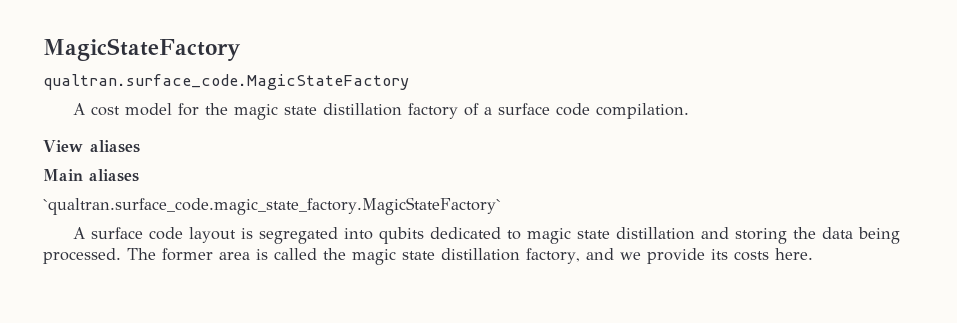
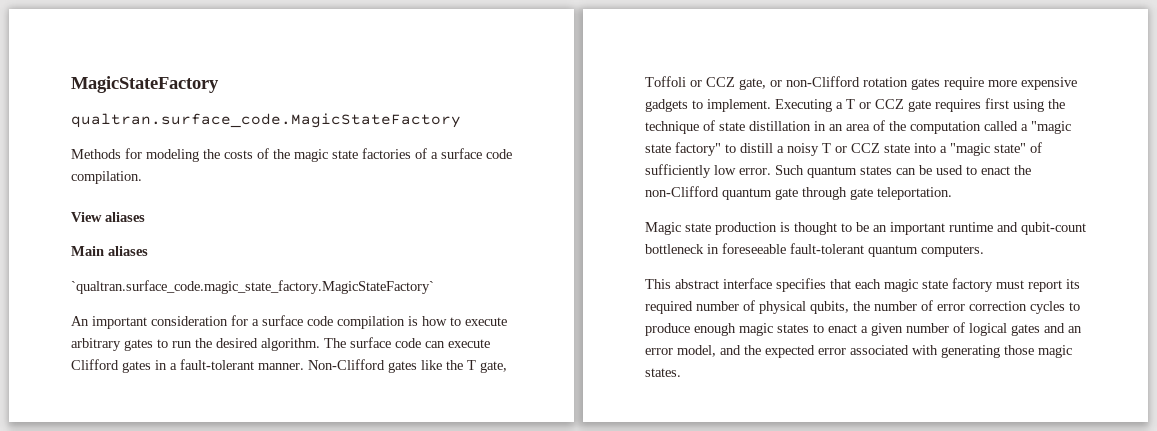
[73,103,459,120] A cost model for the magic state distillation factory -> [71,148,411,162] Methods for modeling the costs of the magic state factories
[73,227,901,244] [43,248,813,265] A surface code layout is segregated into qubits dedicated to magic state distillation and storing the data being processed. The former area is called the magic state distillation factory, and we provide its costs here. -> [71,315,507,329] [71,337,490,351] [71,359,507,373] [645,76,1077,90] [645,98,1065,112] [645,120,1071,134] [645,142,1042,156] [645,164,1031,178] [645,186,952,200] [645,222,1086,235] [645,243,984,257] [645,278,1080,292] [645,300,1080,314] [645,322,1082,336] [645,345,1072,358] [645,368,681,377] An important consideration for a surface code compilation is how to execute arbitrary gates to run the desired algorithm. The surface code can execute Clifford gates in a fault-tolerant manner. Non-Clifford gates like the T gate, Toffoli or CCZ gate, or non-Clifford rotation gates require more expensive gadgets to implement. Executing a T or CCZ gate requires first using the technique of state distillation in an area of the computation called a "magic state factory" to distill a noisy T or CCZ state into a "magic state" of sufficiently low error. Such quantum states can be used to enact the non-Clifford quantum gate through gate teleportation. // Magic state production is thought to be an important runtime and qubit-count bottleneck in foreseeable fault-tolerant quantum computers. // This abstract interface specifies that each magic state factory must report its required number of physical qubits, the number of error correction cycles to produce enough magic states to enact a given number of logical gates and an error model, and the expected error associated with generating those magic states.

